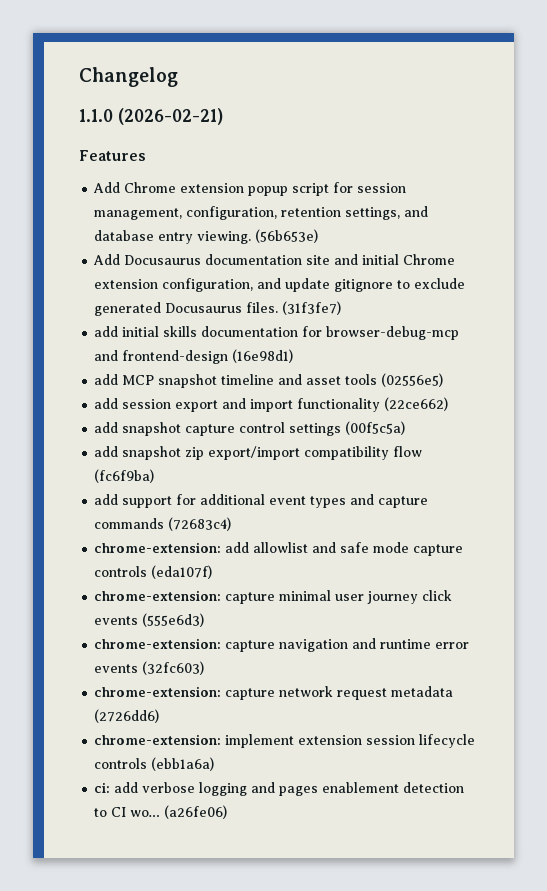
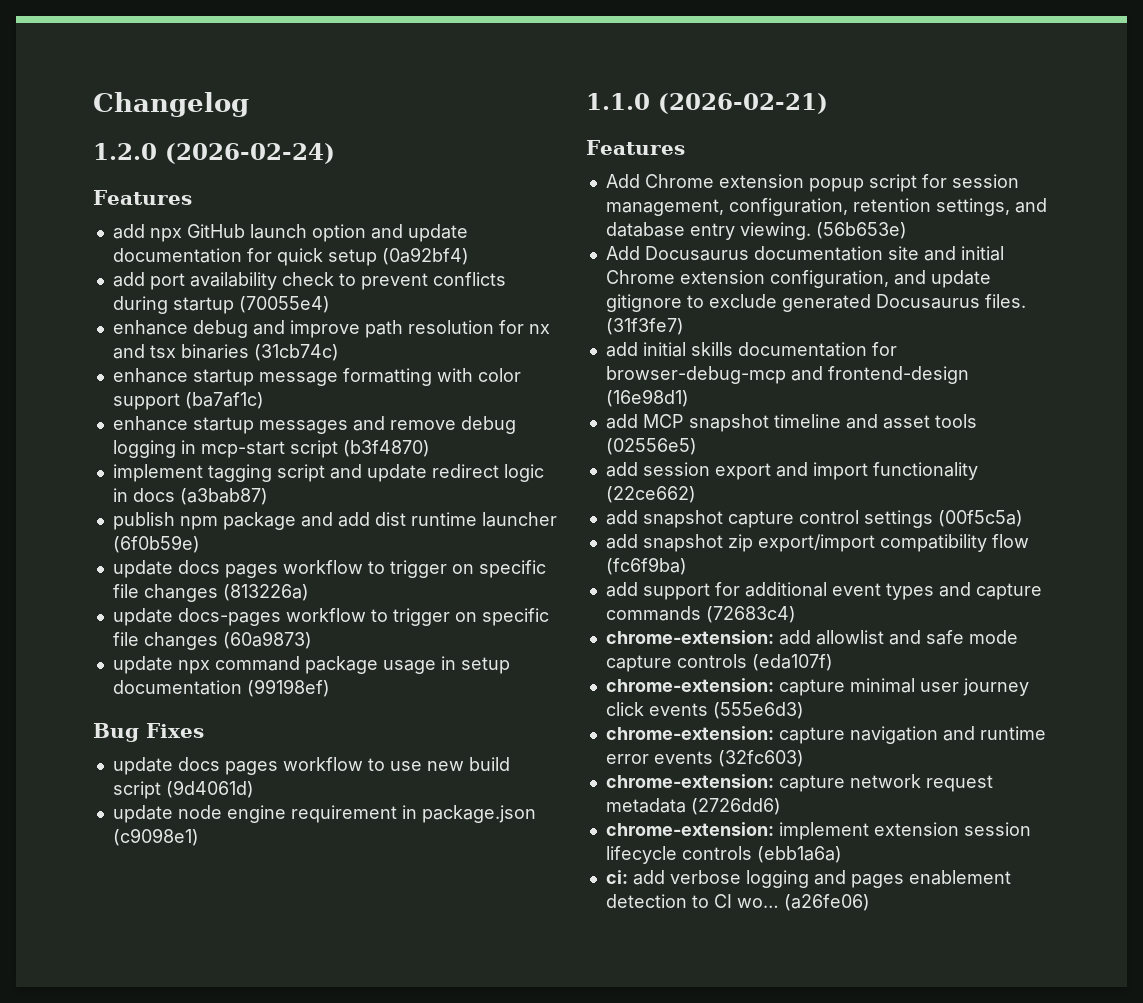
(178, 77) none -> [93,143,335,164] [93,190,192,205] [112,224,468,242] [112,247,469,266] [112,272,506,290] [112,296,330,314] [112,320,550,338] [112,344,339,361] [112,368,521,386] [112,392,264,410] [112,416,516,434] [112,440,430,458] [112,464,544,482] [112,488,268,505] [112,512,557,530] [112,535,200,553] [112,560,546,578] [112,584,309,602] [112,608,549,626] [112,631,312,650] [112,656,510,674] [112,679,330,697] [93,723,204,742] [112,757,510,775] [112,780,254,799] [112,805,536,823] [112,828,199,846] // 1.2.0 (2026-02-24) // Features // add npx GitHub launch option and update documentation for quick setup (0a92bf4) // add port availability check to prevent conflicts during startup (70055e4) // enhance debug and improve path resolution for nx and tsx binaries (31cb74c) // enhance startup message formatting with color support (ba7af1c) // enhance startup messages and remove debug logging in mcp-start script (b3f4870) // implement tagging script and update redirect logic in docs (a3bab87) // publish npm package and add dist runtime launcher (6f0b59e) // update docs pages workflow to trigger on specific file changes (813226a) // update docs-pages workflow to trigger on specific file changes (60a9873) // update npx command package usage in setup documentation (99198ef) // Bug Fixes // update docs pages workflow to use new build script (9d4061d) // update node engine requirement in package.json (c9098e1)

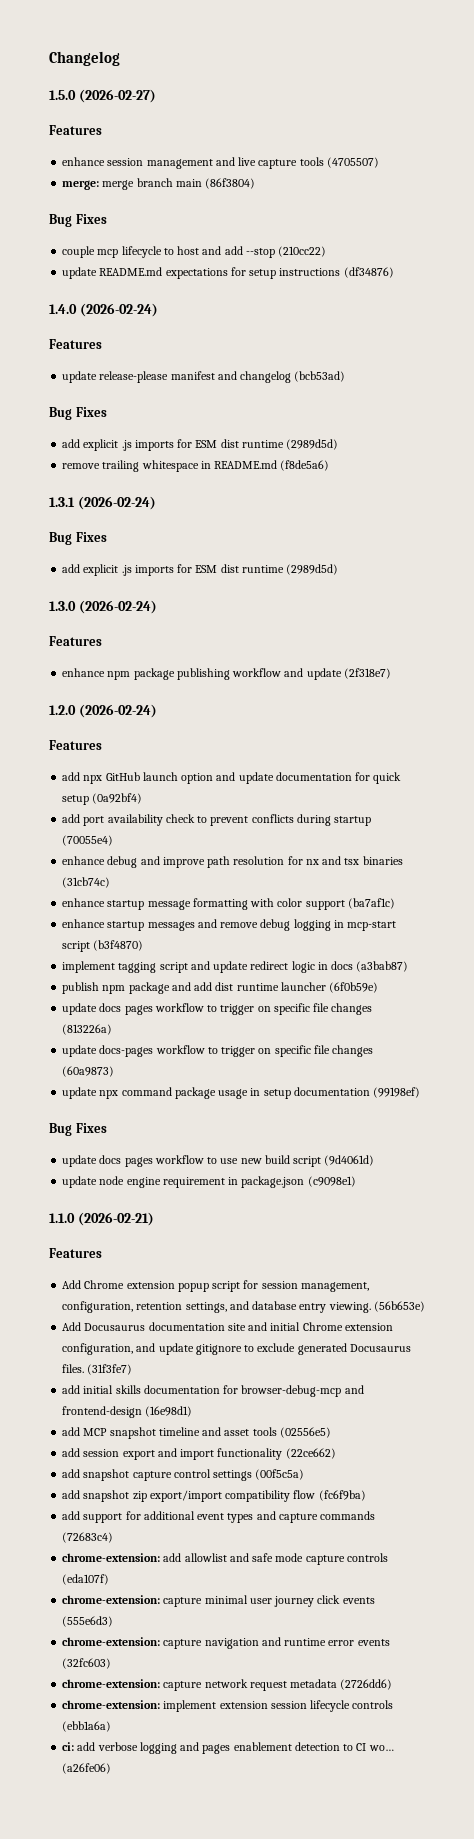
(249, 104) none -> [49,89,156,103] [49,125,102,135] [62,157,379,169] [62,178,256,190] [49,214,107,227] [62,246,327,258] [62,267,394,279] [49,303,158,317] [49,339,102,349] [62,371,346,383] [49,407,107,420] [62,439,339,451] [62,460,330,472] [49,496,156,510] [49,532,107,545] [62,564,339,576] [49,600,157,614] [49,636,102,646] [62,668,391,680] // 1.5.0 (2026-02-27) // Features // enhance session management and live capture tools (4705507) // merge: merge branch main (86f3804) // Bug Fixes // couple mcp lifecycle to host and add --stop (210cc22) // update README.md expectations for setup instructions (df34876) // 1.4.0 (2026-02-24) // Features // update release-please manifest and changelog (bcb53ad) // Bug Fixes // add explicit .js imports for ESM dist runtime (2989d5d) // remove trailing whitespace in README.md (f8de5a6) // 1.3.1 (2026-02-24) // Bug Fixes // add explicit .js imports for ESM dist runtime (2989d5d) // 1.3.0 (2026-02-24) // Features // enhance npm package publishing workflow and update (2f318e7)

